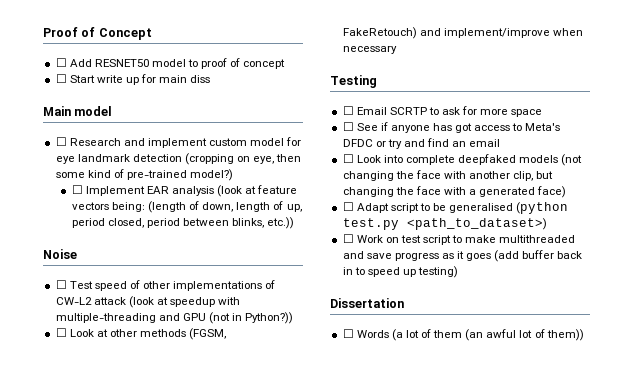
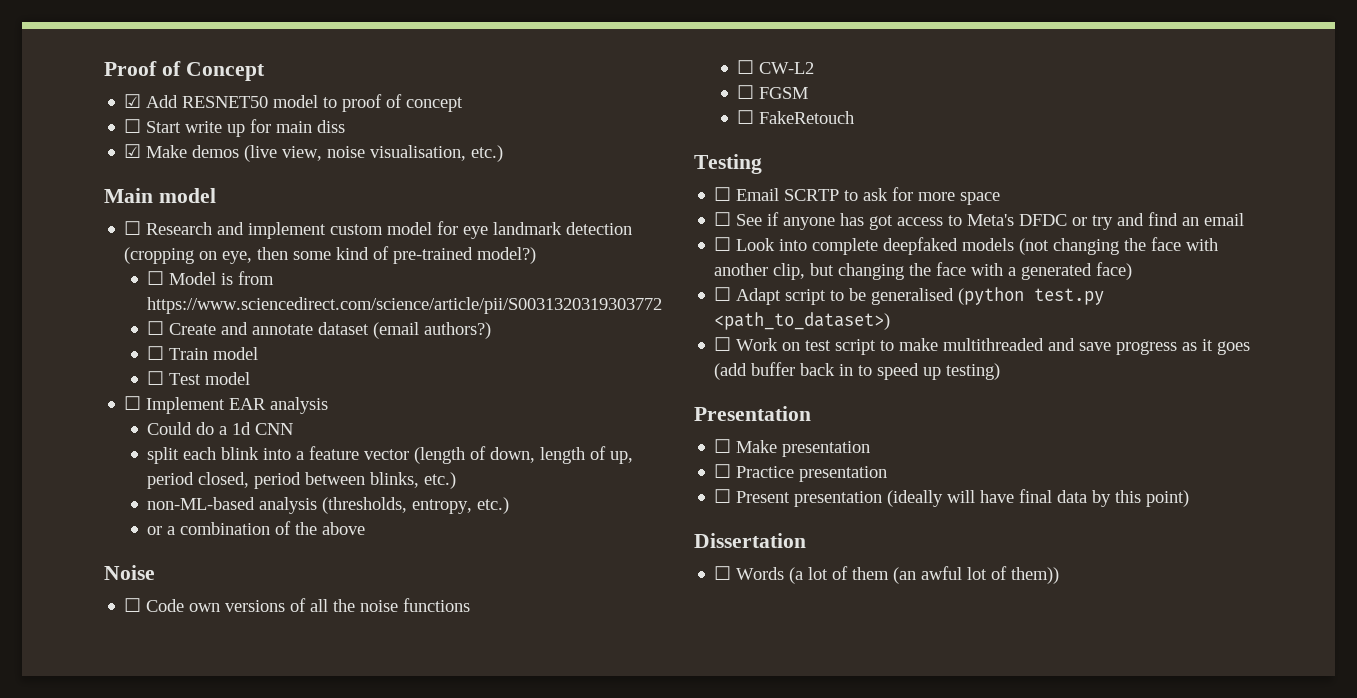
[55,58,67,67] ☐ -> [124,94,142,108] ☑
(211, 79) none -> [124,144,504,162] // ☑ Make demos (live view, noise visualisation, etc.)
[85,185,298,197] [71,202,145,212] Implement EAR analysis (look at feature vectors being: -> [169,271,275,285] [147,297,663,314] [147,321,492,339] [147,346,259,360] [147,371,251,385] [124,396,329,414] [147,422,294,435] [147,446,410,464] Model is from https://www.sciencedirect.com/science/article/pii/S0031320319303772 // ☐ Create and annotate dataset (email authors?) // ☐ Train model // ☐ Test model // ☐ Implement EAR analysis // Could do a 1d CNN // split each blink into a feature vector
[267,217,295,229] [43,249,77,259] [55,280,276,291] [55,296,241,308] [55,312,294,324] [55,328,227,340] [342,27,583,39] [342,46,397,54] etc.)) // Noise // ☐ Test speed of other implementations of CW-L2 attack (look at speedup with multiple-threading and GPU (not in Python?)) // ☐ Look at other methods (FGSM, FakeRetouch) and implement/improve when necessary -> [424,472,457,489] [147,497,510,514] [147,521,366,535] [104,565,155,580] [124,598,471,612] [737,60,815,74] [737,85,809,99] [737,110,855,124] etc.) // non-ML-based analysis (thresholds, entropy, etc.) // or a combination of the above // Noise // ☐ Code own versions of all the noise functions // ☐ CW-L2 // ☐ FGSM // ☐ FakeRetouch
(459, 272) none -> [694,406,811,421] [714,439,871,457] [714,464,888,482] [714,489,1190,507] // Presentation // ☐ Make presentation // ☐ Practice presentation // ☐ Present presentation (ideally will have final data by this point)

